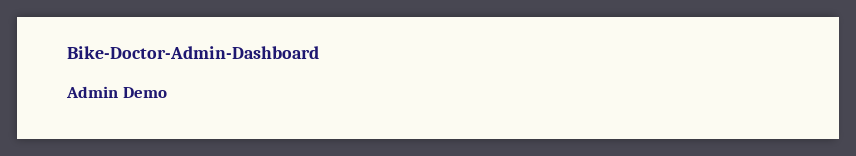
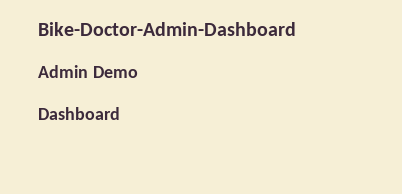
(167, 92) none -> [38,107,120,120] // Dashboard

